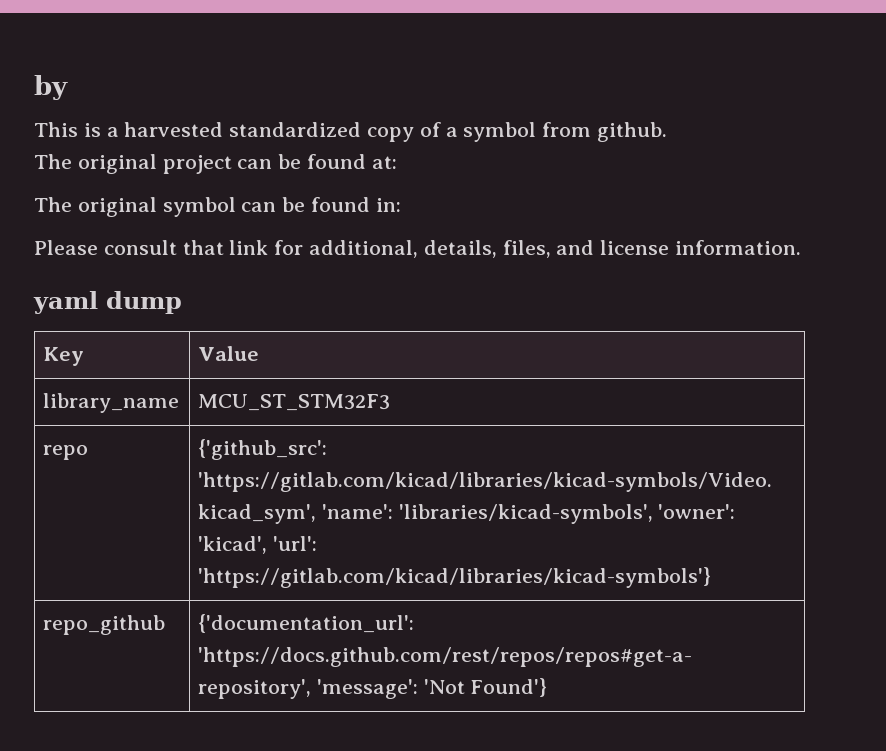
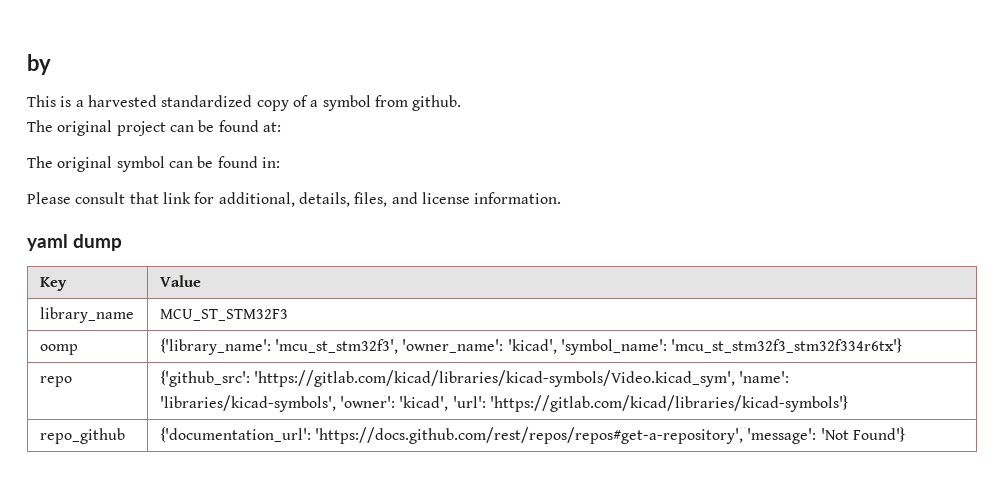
(391, 402) none -> [39,344,78,355] [159,338,903,355] // oomp | {'library_name': 'mcu_st_stm32f3', 'owner_name': 'kicad', 'symbol_name': 'mcu_st_stm32f3_stm32f334r6tx'}

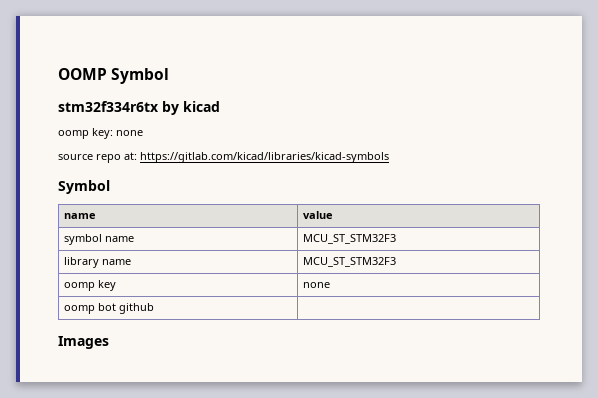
[27,54,51,75] [27,95,462,111] [27,120,281,136] [27,156,280,172] [27,192,562,207] [27,234,122,251] [39,277,67,291] [159,275,201,287] [39,307,134,323] [159,309,288,321] [39,344,78,355] [159,338,903,355] [39,376,72,387] [159,370,790,387] [159,395,848,412] [39,428,125,444] [159,427,905,444] by // This is a harvested standardized copy of a symbol from github. // The original project can be found at: // The original symbol can be found in: // Please consult that link for additional, details, files, and license information. // yaml dump // Key | Value // library_name | MCU_ST_STM32F3 // oomp | {'library_name': 'mcu_st_stm32f3', 'owner_name': 'kicad', 'symbol_name': 'mcu_st_stm32f3_stm32f334r6tx'} // repo | {'github_src': 'https://gitlab.com/kicad/libraries/kicad-symbols/Video.kicad_sym', 'name': 'libraries/kicad-symbols', 'owner': 'kicad', 'url': 'https://gitlab.com/kicad/libraries/kicad-symbols'} // repo_github | {'documentation_url': 'https://docs.github.com/rest/repos/repos#get-a-repository', 'message': 'Not Found'} -> [58,68,170,84] [58,101,220,115] [58,128,143,139] [58,152,389,163] [58,180,110,194] [63,213,96,219] [302,211,333,219] [63,234,134,245] [302,234,396,244] [63,257,131,268] [302,257,396,267] [63,280,116,291] [302,282,330,288] [63,303,154,314] [58,336,109,349] OOMP Symbol // stm32f334r6tx by kicad // oomp key: none // source repo at: https://gitlab.com/kicad/libraries/kicad-symbols // Symbol // name | value // symbol name | MCU_ST_STM32F3 // library name | MCU_ST_STM32F3 // oomp key | none // oomp bot github | // Images

